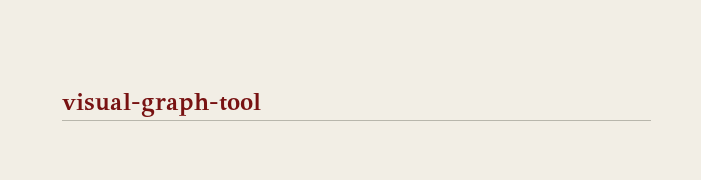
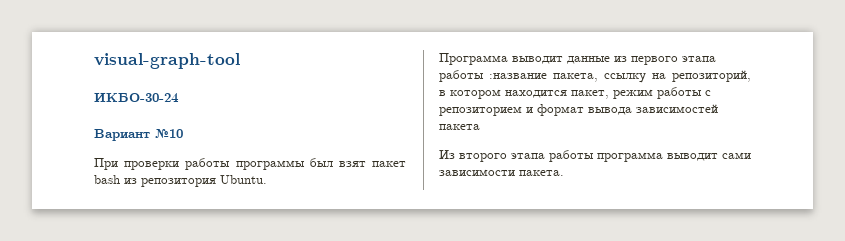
(261, 105) none -> [94,92,179,103] [94,129,183,141] [94,158,406,170] [94,175,267,187] [439,53,716,65] [439,70,751,83] [439,87,711,99] [439,104,718,116] [439,124,480,130] [439,150,751,162] [439,169,564,176] // ИКБО-30-24 // Вариант №10 // При проверки работы программы был взят пакет bash из репозитория Ubuntu. // Программа выводит данные из первого этапа работы :название пакета, ссылку на репозиторий, в котором находится пакет, режим работы с репозиторием и формат вывода зависимостей пакета // Из второго этапа работы программа выводит сами зависимости пакета.

